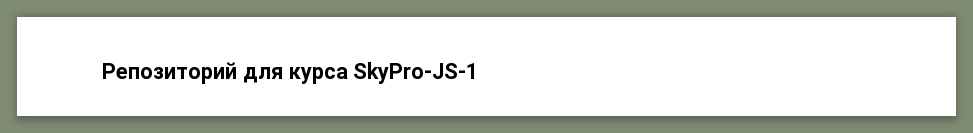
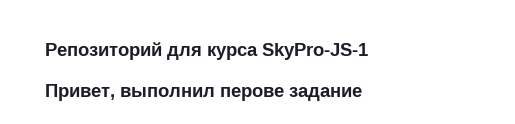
(479, 73) none -> [45,84,362,101] // Привет, выполнил перове задание

